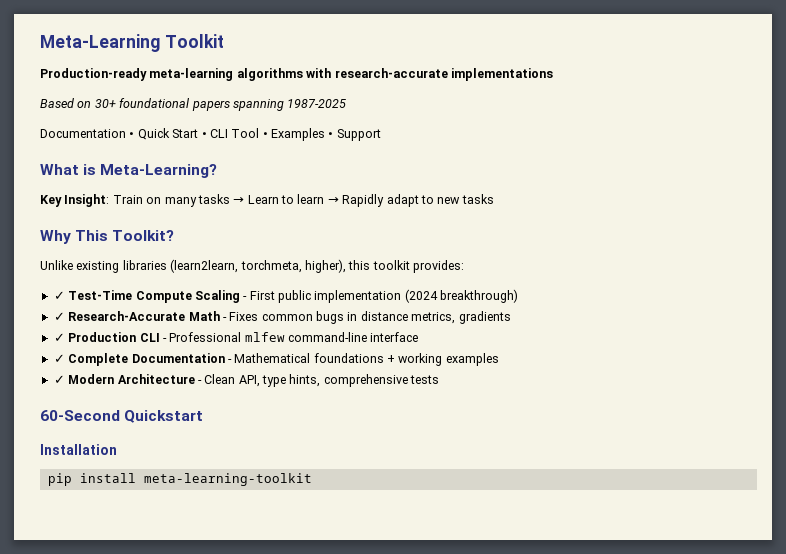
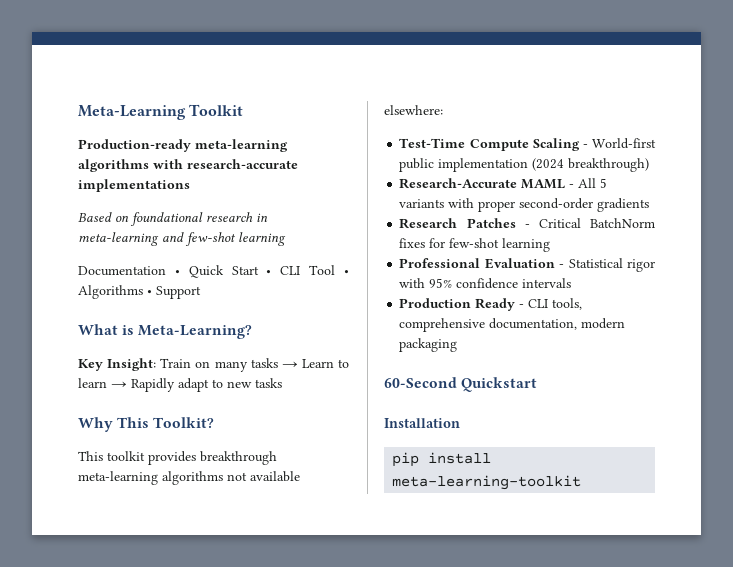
[94,98,347,111] 30+ foundational papers spanning 1987-2025 -> [130,212,268,226] [78,232,286,246] foundational research in meta-learning and few-shot learning
[271,128,325,141] Examples -> [78,285,143,299] Algorithms
[40,259,464,273] [53,291,65,300] Unlike existing libraries (learn2learn, torchmeta, higher), this toolkit provides: // ✓ -> [78,451,277,465] [78,471,300,485] [384,105,443,115] This toolkit provides breakthrough meta-learning algorithms not available elsewhere: //
[249,291,275,300] First -> [592,138,656,149] World-first
[53,311,511,324] [53,332,419,342] [53,353,499,366] [53,374,440,387] ✓ Research-Accurate Math - Fixes common bugs in distance metrics, gradients // ✓ Production CLI - Professional mlfew command-line interface // ✓ Complete Documentation - Mathematical foundations + working examples // ✓ Modern Architecture - Clean API, type hints, comprehensive tests -> [399,178,608,189] [399,198,650,212] [399,218,655,229] [399,238,551,252] [399,258,655,272] [399,278,572,289] [399,298,583,311] [399,318,626,332] [399,338,458,352] Research-Accurate MAML - All 5 variants with proper second-order gradients // Research Patches - Critical BatchNorm fixes for few-shot learning // Professional Evaluation - Statistical rigor with 95% confidence intervals // Production Ready - CLI tools, comprehensive documentation, modern packaging

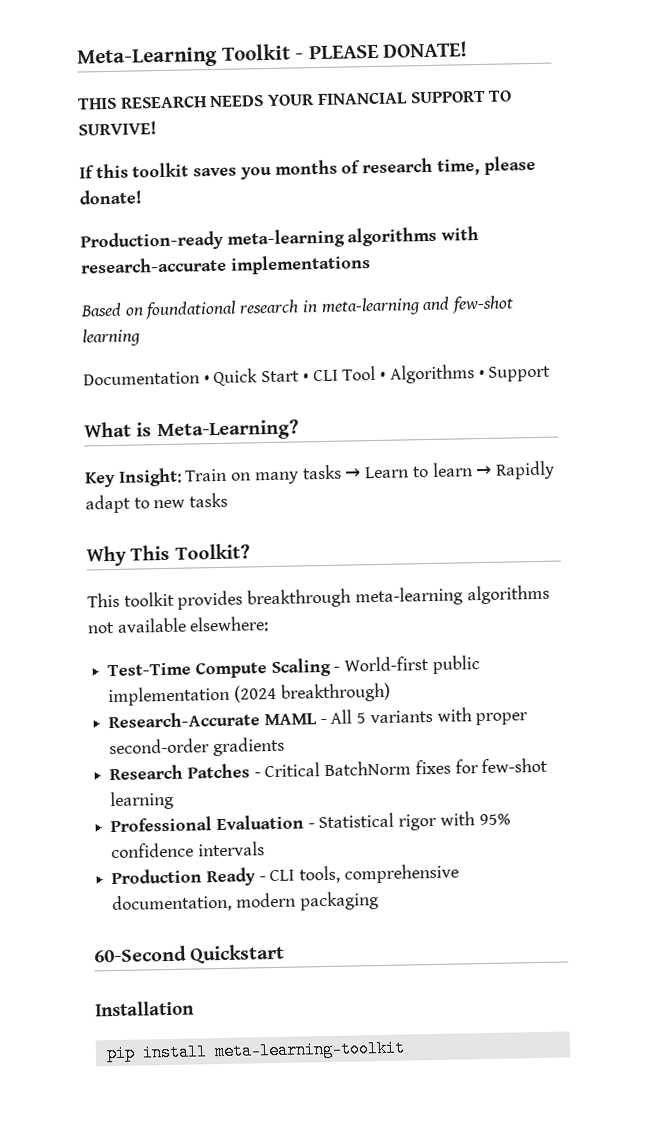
(244, 110) none -> [295,41,469,60] [77,90,513,110] [78,121,157,136] [79,155,536,180] [79,189,142,205] - PLEASE DONATE! // THIS RESEARCH NEEDS YOUR FINANCIAL SUPPORT TO SURVIVE! // If this toolkit saves you months of research time, please donate!

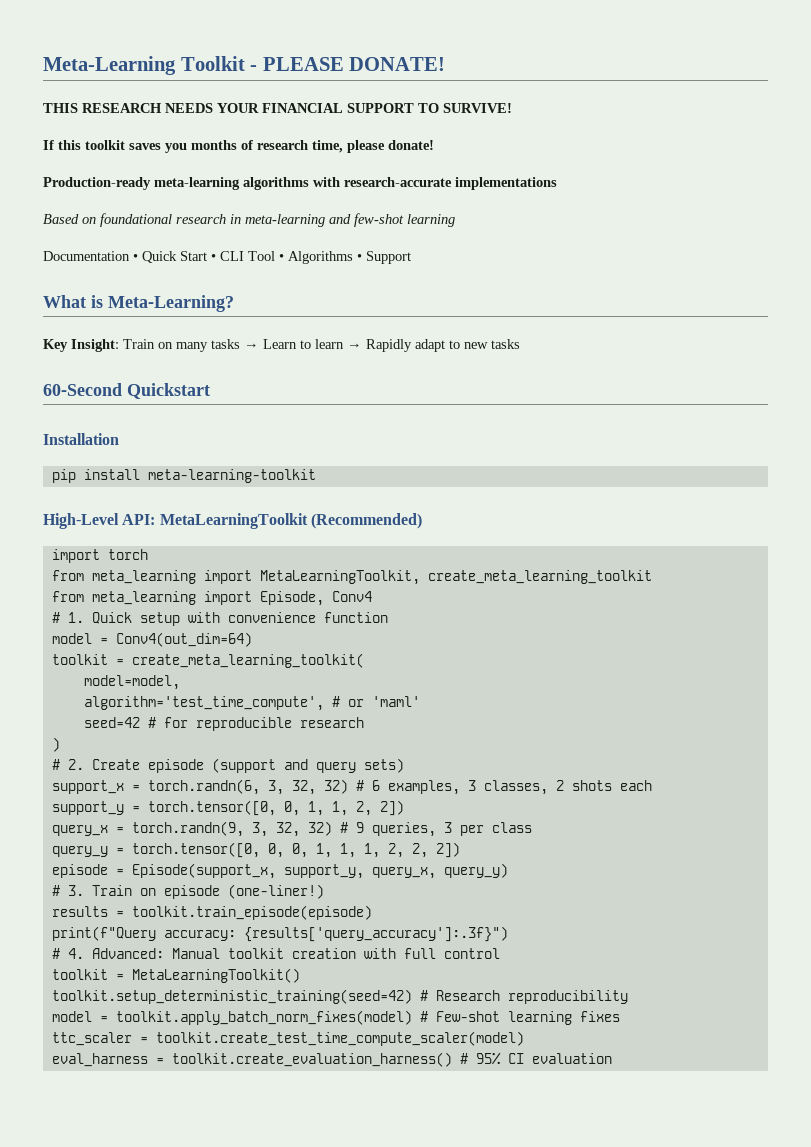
[86,543,250,567] [87,584,550,610] [87,616,270,634] [107,655,480,679] [108,682,391,707] [108,707,529,729] [109,736,285,757] [109,757,549,781] [110,790,175,811] [110,811,511,833] [111,841,265,859] [111,863,459,887] [112,891,379,914] // Why This Toolkit? // This toolkit provides breakthrough meta-learning algorithms not available elsewhere: // Test-Time Compute Scaling - World-first public implementation (2024 breakthrough) // Research-Accurate MAML - All 5 variants with proper second-order gradients // Research Patches - Critical BatchNorm fixes for few-shot learning // Professional Evaluation - Statistical rigor with 95% confidence intervals // Production Ready - CLI tools, comprehensive documentation, modern packaging -> (520, 344) none
(406, 1050) none -> [43,513,422,529] [51,549,148,563] [51,570,652,585] [51,591,372,606] [51,612,388,626] [51,632,252,647] [51,653,364,668] [83,675,180,690] [83,696,420,711] [83,717,364,731] [51,737,60,752] [51,758,404,773] [51,779,652,795] [51,800,404,816] [51,821,532,837] [51,842,460,858] [51,863,508,879] [51,884,324,899] [51,905,372,920] [51,926,508,942] [51,948,500,959] [51,968,300,983] [51,989,628,1004] [51,1010,620,1025] [51,1031,524,1046] [51,1052,612,1067] // High-Level API: MetaLearningToolkit (Recommended) // import torch // from meta_learning import MetaLearningToolkit, create_meta_learning_toolkit // from meta_learning import Episode, Conv4 // # 1. Quick setup with convenience function // model = Conv4(out_dim=64) // toolkit = create_meta_learning_toolkit( // model=model, // algorithm='test_time_compute', # or 'maml' // seed=42 # for reproducible research // ) // # 2. Create episode (support and query sets) // support_x = torch.randn(6, 3, 32, 32) # 6 examples, 3 classes, 2 shots each // support_y = torch.tensor([0, 0, 1, 1, 2, 2]) // query_x = torch.randn(9, 3, 32, 32) # 9 queries, 3 per class // query_y = torch.tensor([0, 0, 0, 1, 1, 1, 2, 2, 2]) // episode = Episode(support_x, support_y, query_x, query_y) // # 3. Train on episode (one-liner!) // results = toolkit.train_episode(episode) // print(f"Query accuracy: {results['query_accuracy']:.3f}") // # 4. Advanced: Manual toolkit creation with full control // toolkit = MetaLearningToolkit() // toolkit.setup_deterministic_training(seed=42) # Research reproducibility // model = toolkit.apply_batch_norm_fixes(model) # Few-shot learning fixes // ttc_scaler = toolkit.create_test_time_compute_scaler(model) // eval_harness = toolkit.create_evaluation_harness() # 95% CI evaluation

